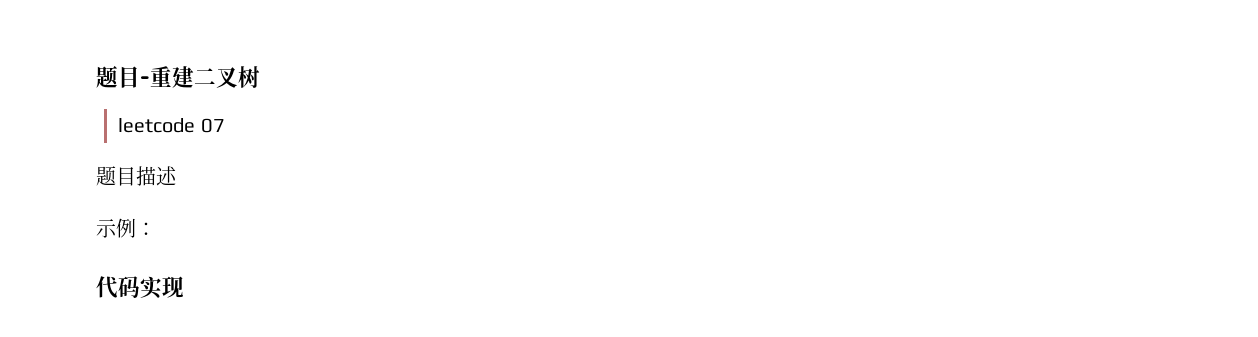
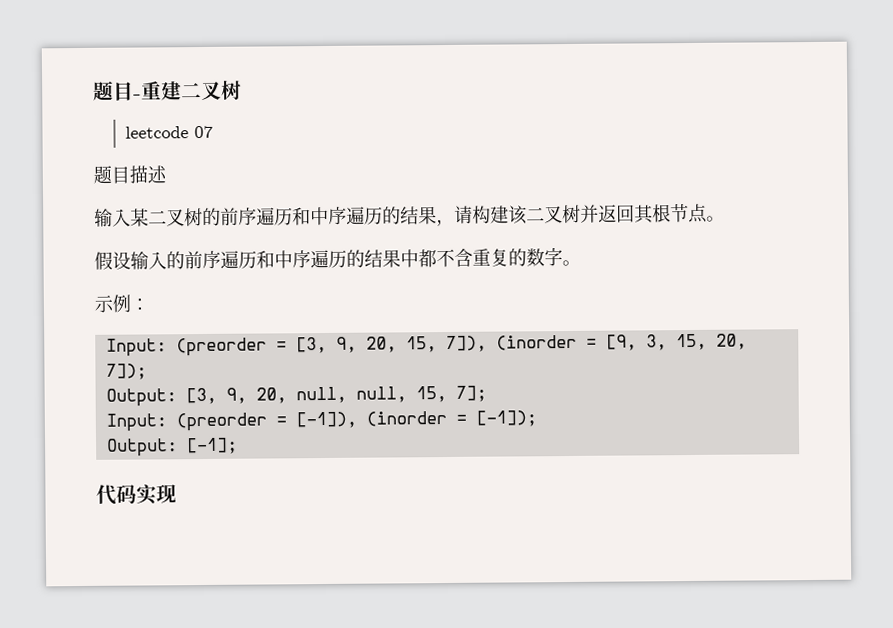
[96,218,156,238] 示例： -> [94,203,725,227] [94,247,581,270] [94,294,149,313] [105,333,747,357] [105,363,147,380] [105,385,487,407] [105,410,537,432] [106,437,238,457] 输入某二叉树的前序遍历和中序遍历的结果，请构建该二叉树并返回其根节点。 // 假设输入的前序遍历和中序遍历的结果中都不含重复的数字。 // 示例： // Input: (preorder = [3, 9, 20, 15, 7]), (inorder = [9, 3, 15, 20, 7]); // Output: [3, 9, 20, null, null, 15, 7]; // Input: (preorder = [-1]), (inorder = [-1]); // Output: [-1];

